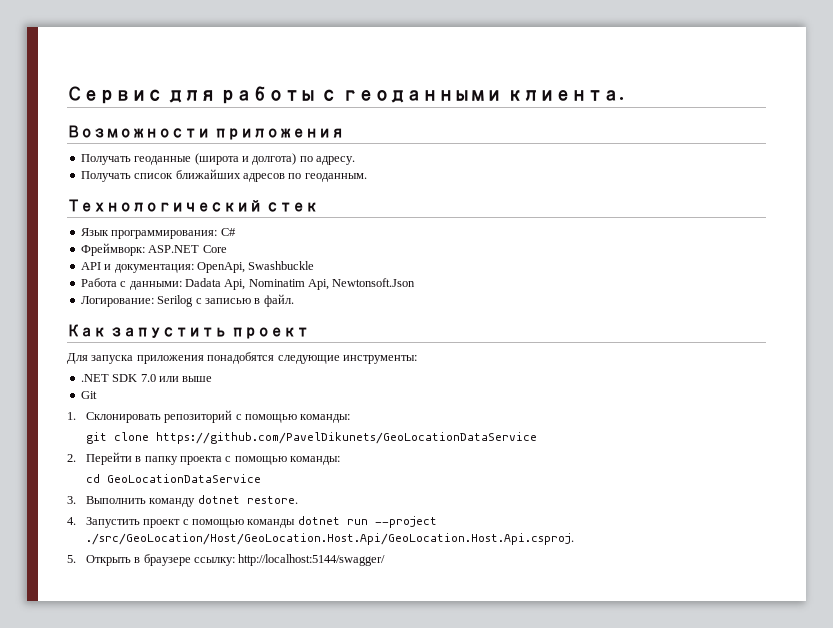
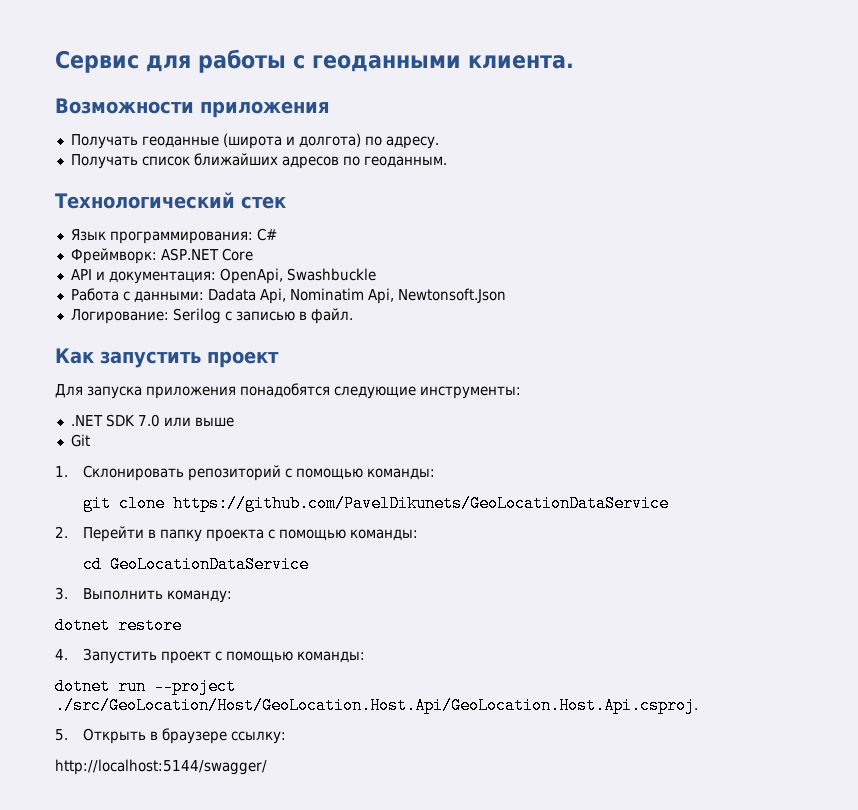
[149,495,298,507] команду dotnet restore. -> [166,590,232,603] [55,617,182,634] команду: // dotnet restore
[247,519,296,528] команды -> [296,651,365,663] команды: //
(236, 561) none -> (286, 737) //

